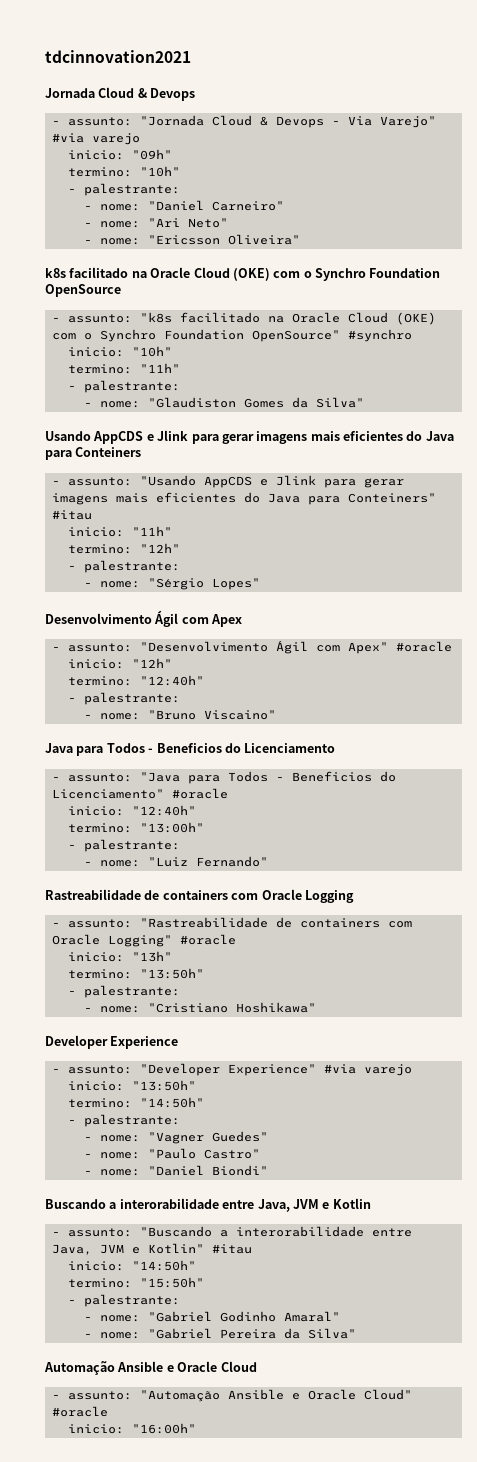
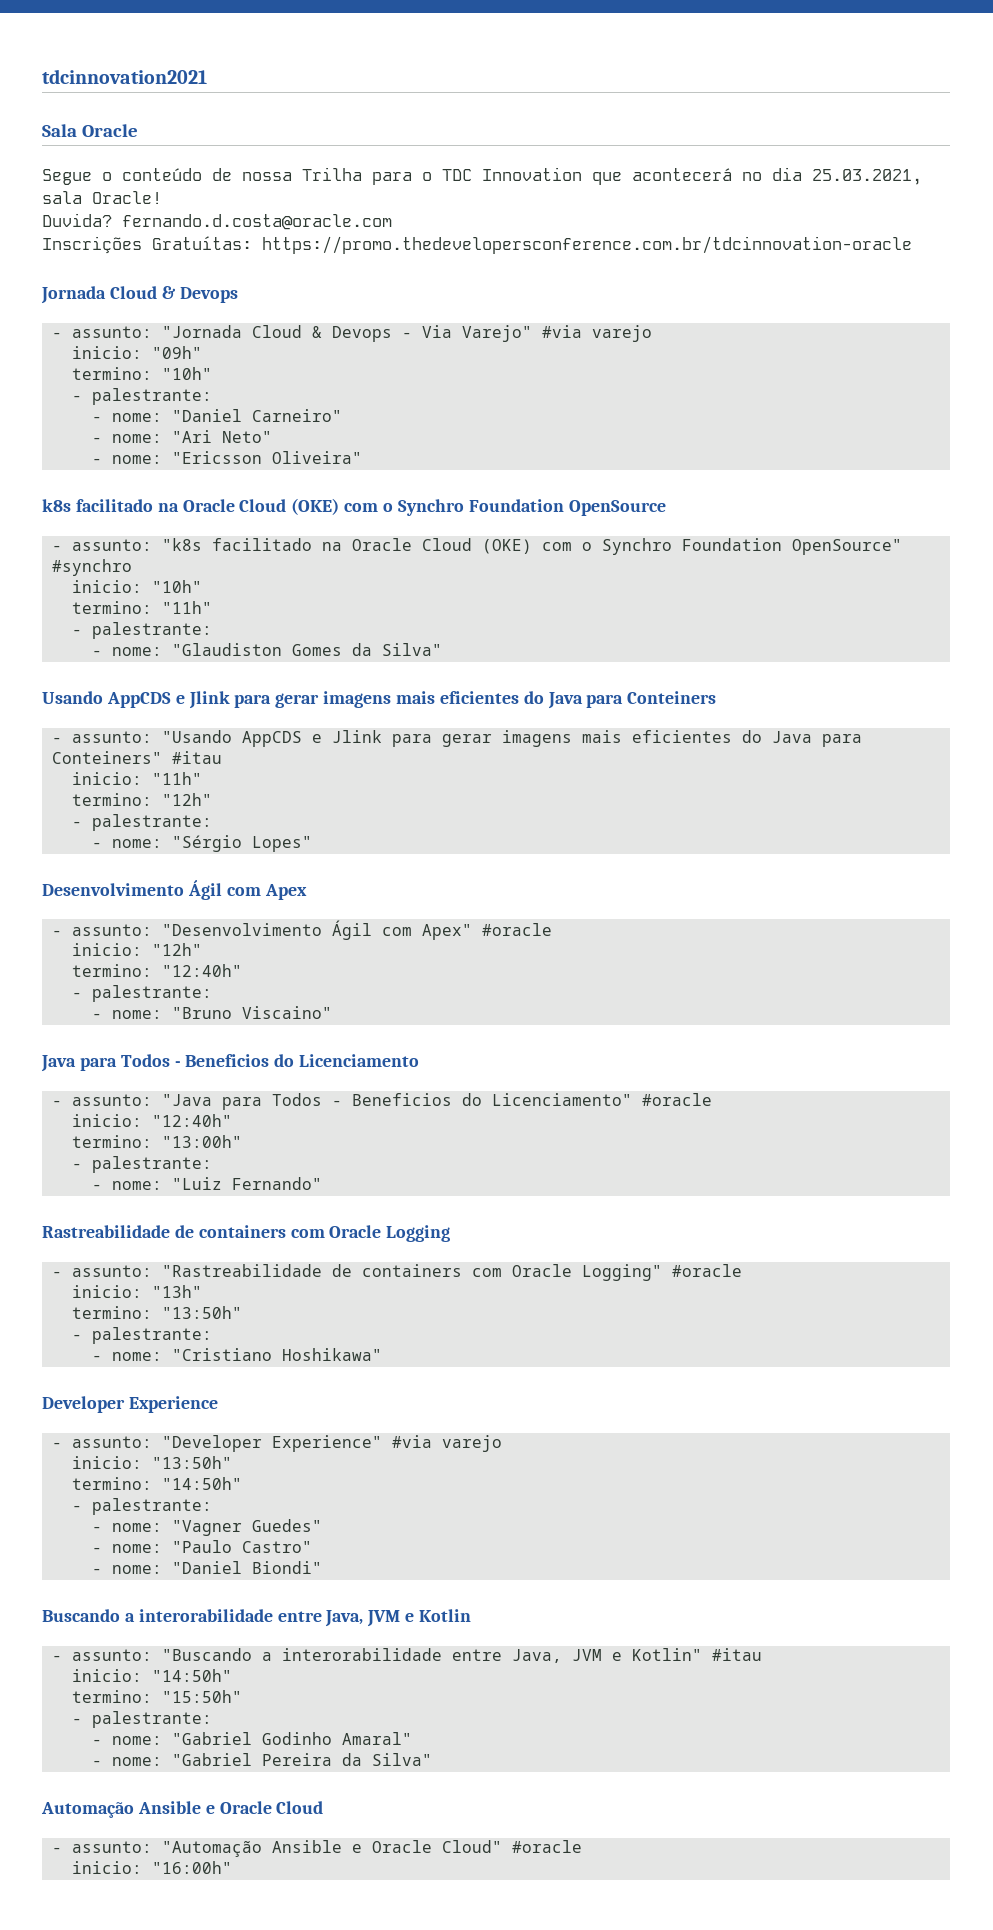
(191, 56) none -> [42,124,138,137] [42,167,922,185] [42,191,162,204] [42,213,392,230] [42,236,912,254] // Sala Oracle // Segue o conteúdo de nossa Trilha para o TDC Innovation que acontecerá no dia 25.03.2021, sala Oracle! // Duvida? fernando.d.costa@oracle.com // Inscrições Gratuítas: https://promo.thedevelopersconference.com.br/tdcinnovation-oracle

